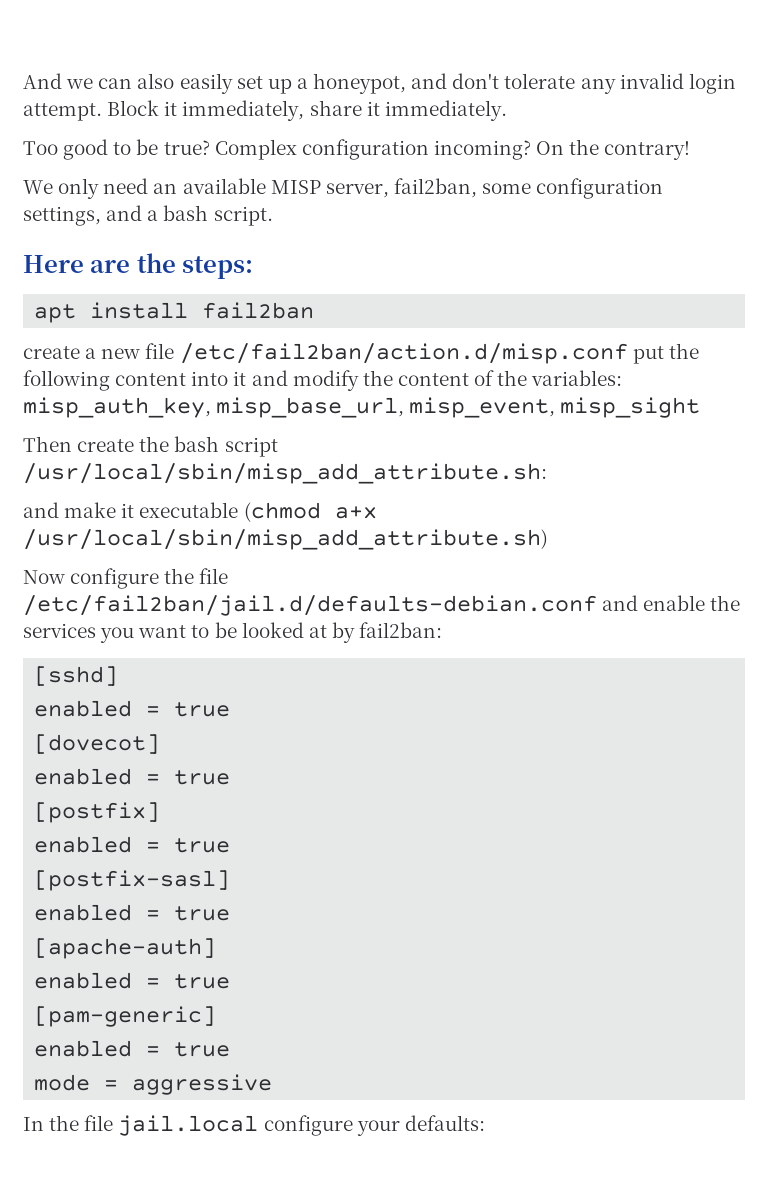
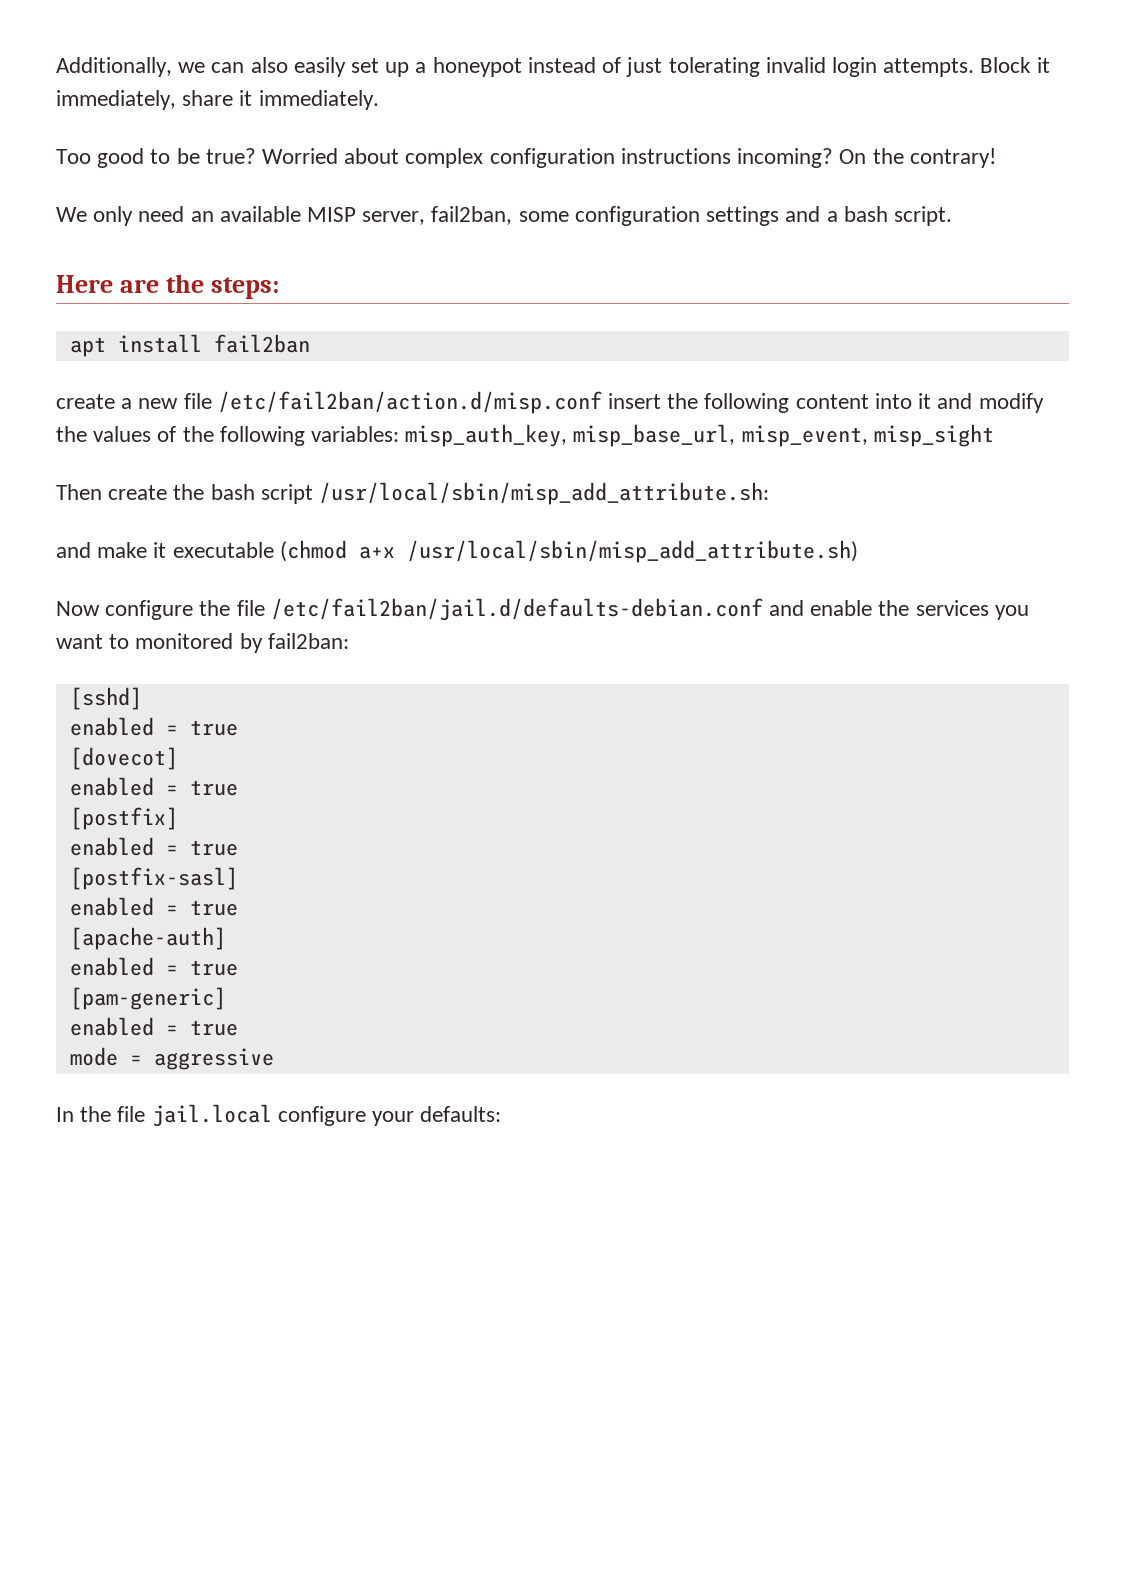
[23,73,62,89] And -> [56,57,172,77] Additionally,
[313,73,616,94] honeypot, and don't tolerate any -> [432,57,760,77] honeypot instead of just tolerating
[23,103,102,121] attempt. -> [883,58,975,77] attempts.
[214,139,429,160] Complex configuration -> [262,148,731,168] Worried about complex configuration instructions
[23,206,101,226] settings, -> [706,206,780,226] settings
[632,346,664,364] put -> [608,393,662,409] insert
[397,373,469,386] content -> [93,426,152,442] values
(528, 378) none -> [219,426,305,446] following
[214,622,327,638] be looked at -> [135,633,234,649] monitored

